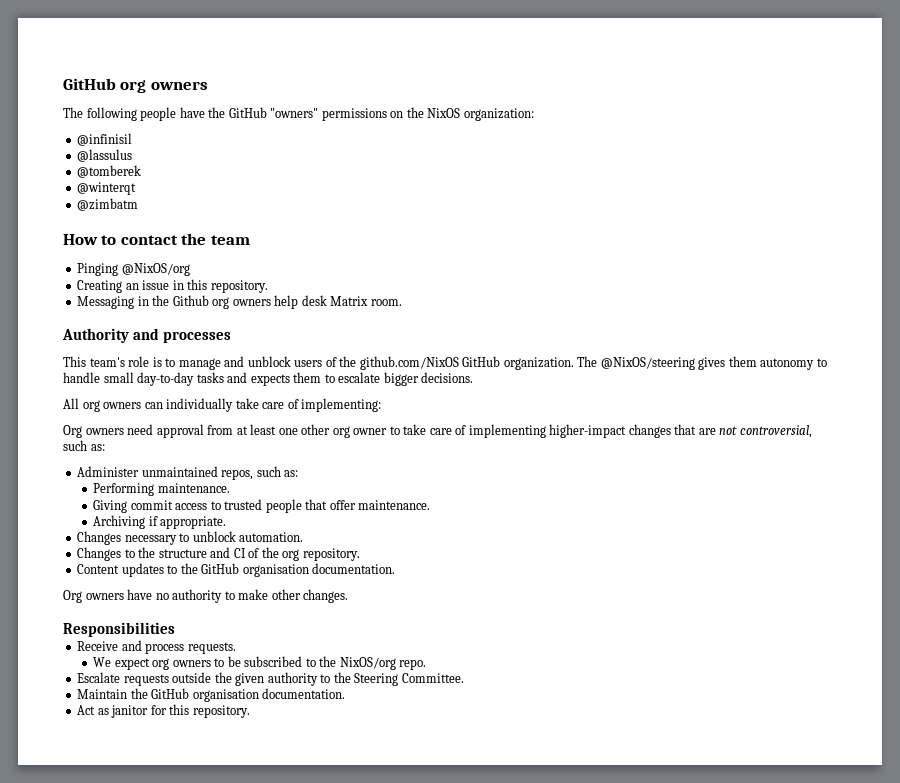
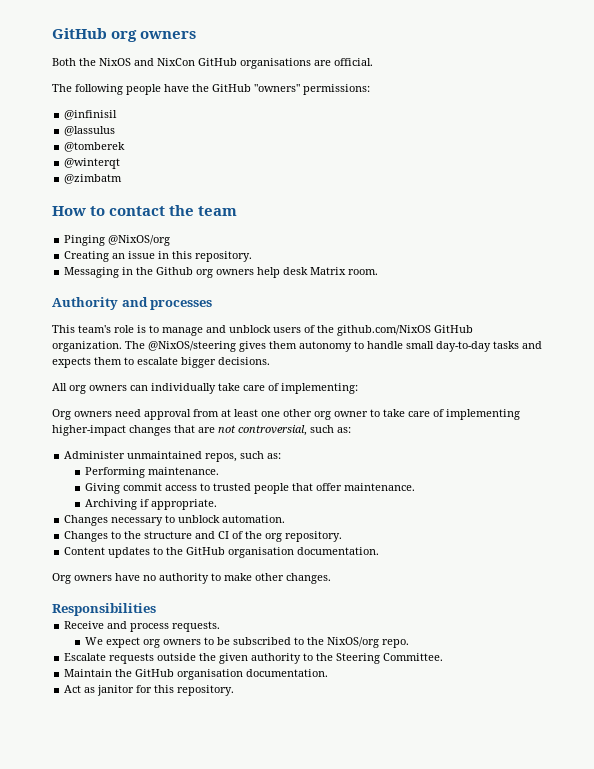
(208, 85) none -> [52,58,373,69] // Both the NixOS and NixCon GitHub organisations are official.
[321,107,534,121] permissions on the NixOS organization: -> [303,84,370,95] permissions:

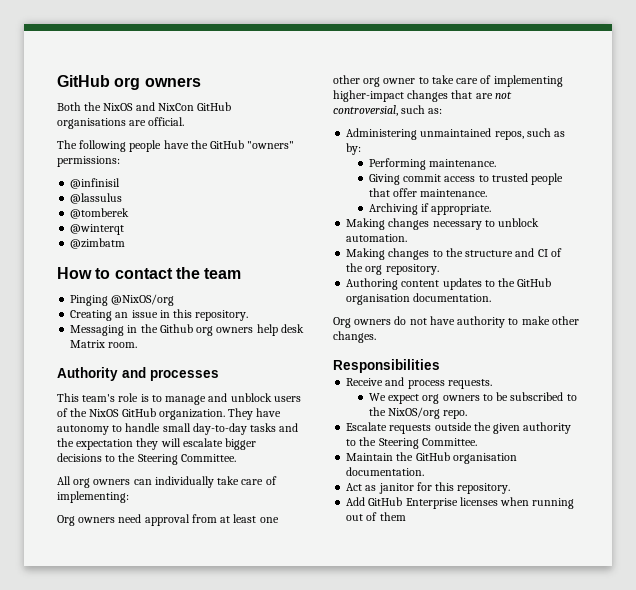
[337,325,431,336] github.com/NixOS -> [89,409,120,417] NixOS
[125,341,297,352] The @NixOS/steering gives them -> [228,408,282,420] They have
[52,357,270,368] expects them to escalate bigger decisions. -> [57,438,257,450] [57,453,236,465] the expectation they will escalate bigger decisions to the Steering Committee.
[64,451,126,459] Administer -> [346,128,418,140] Administering
[267,453,282,459] as: -> [554,131,566,137] [346,143,362,155] as by:
[64,515,109,526] Changes -> [346,218,430,230] Making changes
[64,531,109,542] Changes -> [346,248,430,260] Making changes
[64,547,106,555] Content -> [346,278,440,290] Authoring content
[115,573,156,581] have no -> [394,316,455,325] do not have
(235, 690) none -> [346,497,575,509] [346,512,406,521] // Add GitHub Enterprise licenses when running out of them

